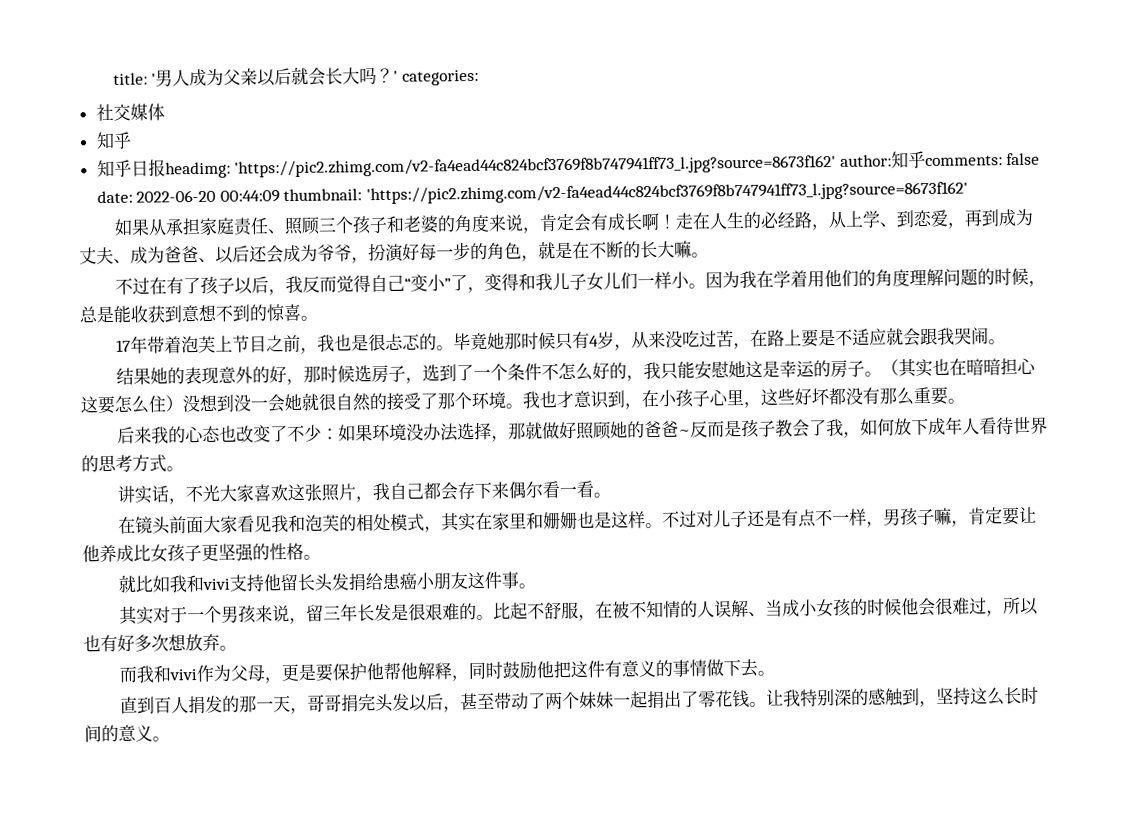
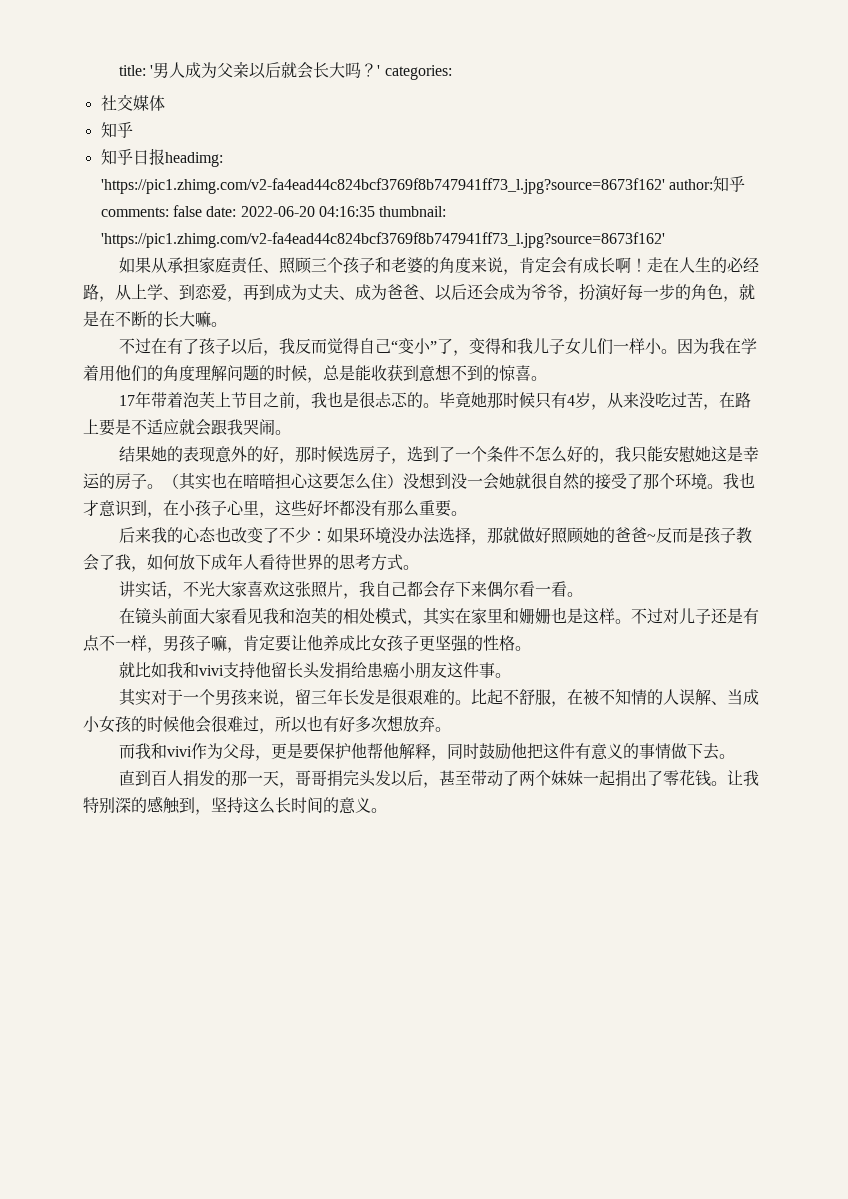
[234,154,837,178] 'https://pic2.zhimg.com/v2-fa4ead44c824bcf3769f8b747941ff73_l.jpg?source=8673f162' -> [100,178,665,194] 'https://pic1.zhimg.com/v2-fa4ead44c824bcf3769f8b747941ff73_l.jpg?source=8673f162'
[219,181,969,205] 00:44:09 thumbnail: 'https://pic2.zhimg.com/v2-fa4ead44c824bcf3769f8b747941ff73_l.jpg?source=8673f162' -> [318,206,447,217] [100,232,665,248] 04:16:35 thumbnail: 'https://pic1.zhimg.com/v2-fa4ead44c824bcf3769f8b747941ff73_l.jpg?source=8673f162'

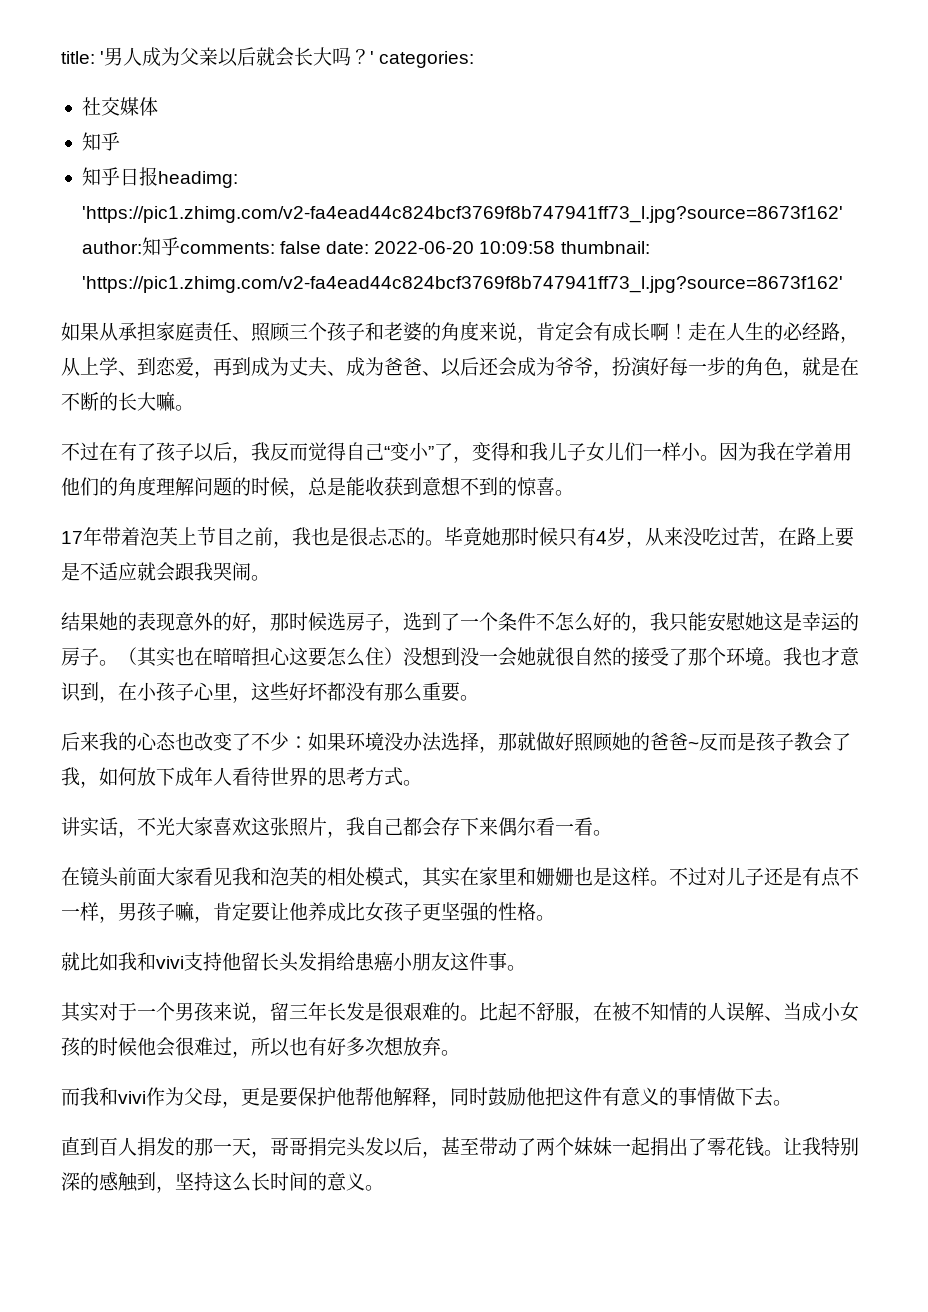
[318,206,375,217] 04:16:35 -> [479,241,556,254] 10:09:58

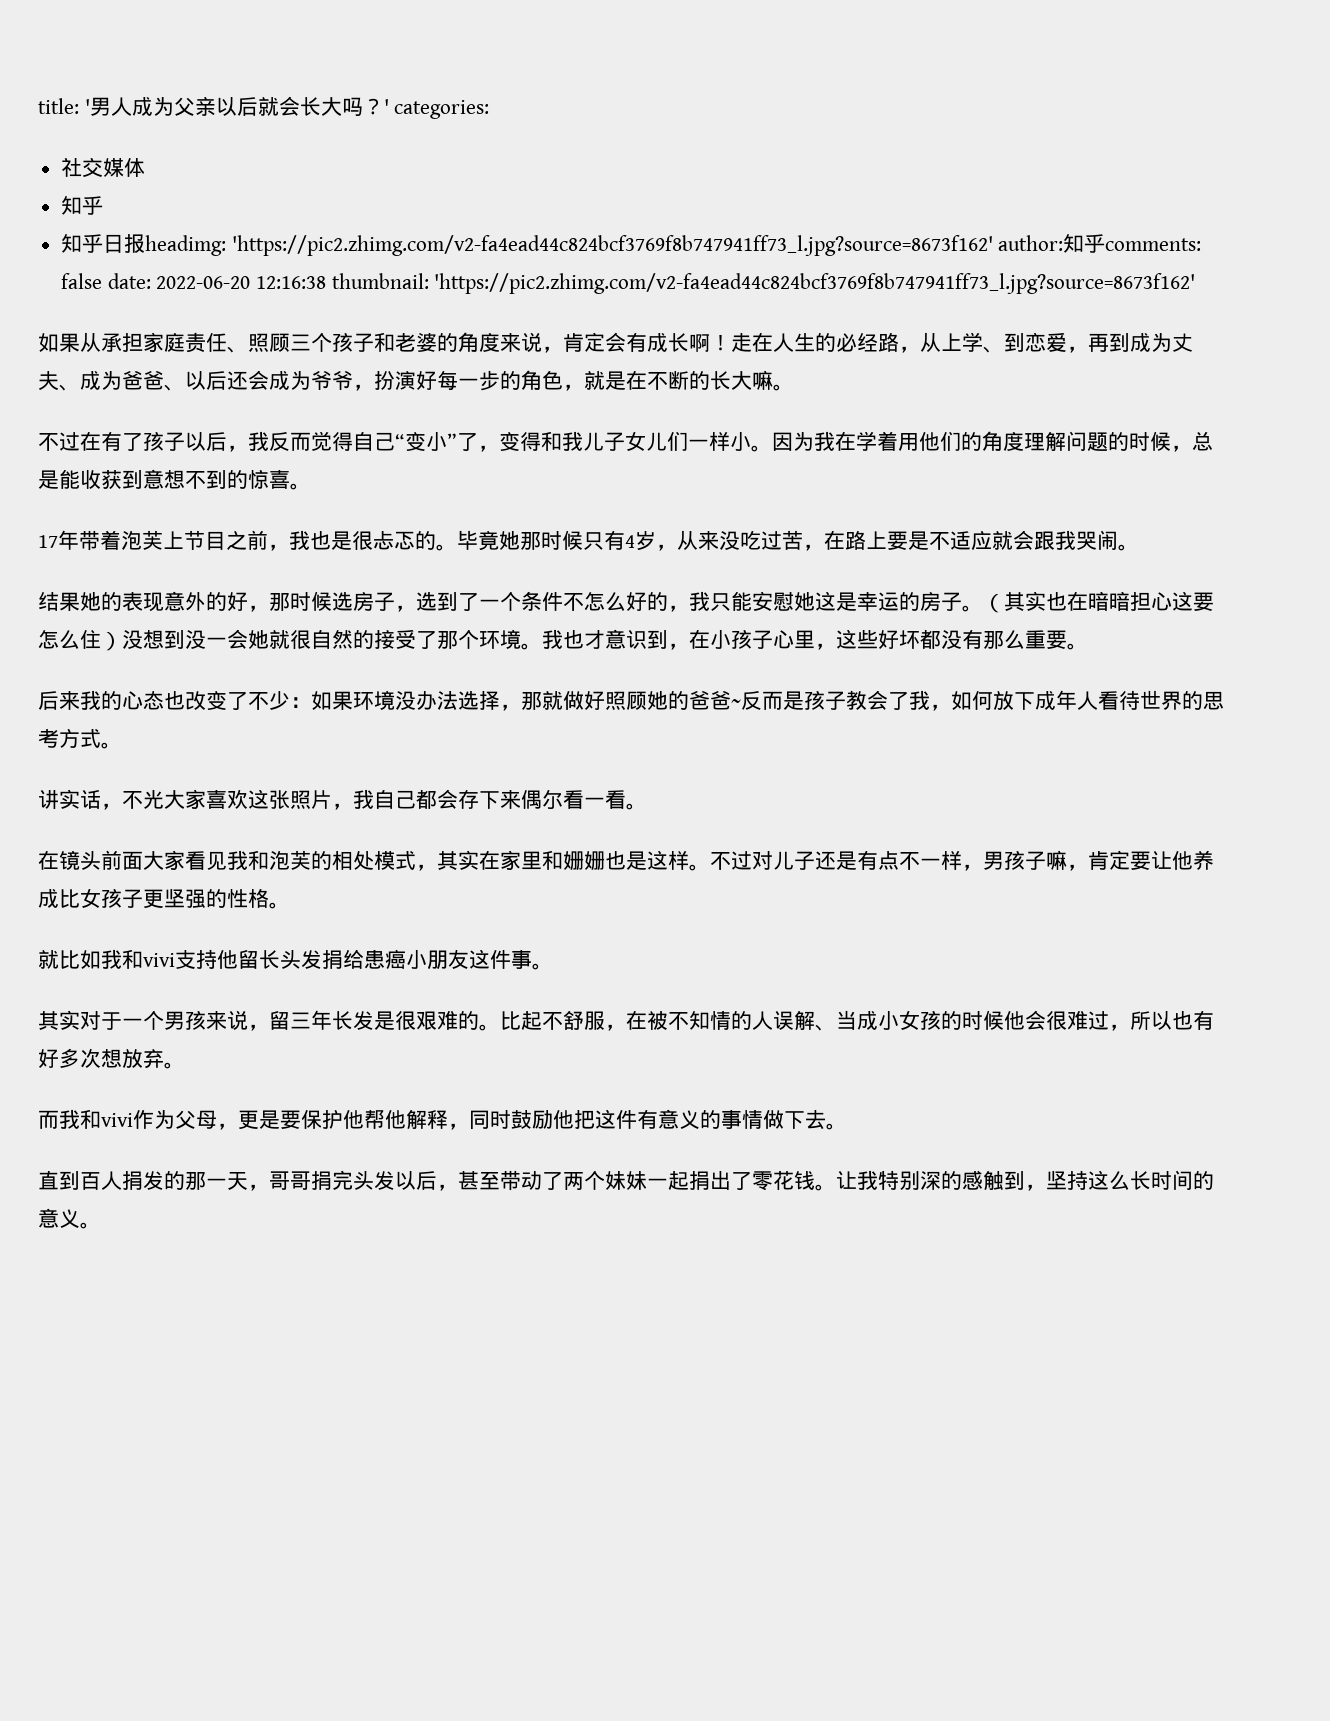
[81,206,843,223] 'https://pic1.zhimg.com/v2-fa4ead44c824bcf3769f8b747941ff73_l.jpg?source=8673f162' -> [231,235,993,256] 'https://pic2.zhimg.com/v2-fa4ead44c824bcf3769f8b747941ff73_l.jpg?source=8673f162'
[479,241,650,254] [81,276,843,293] 10:09:58 thumbnail: 'https://pic1.zhimg.com/v2-fa4ead44c824bcf3769f8b747941ff73_l.jpg?source=8673f162' -> [256,273,1196,294] 12:16:38 thumbnail: 'https://pic2.zhimg.com/v2-fa4ead44c824bcf3769f8b747941ff73_l.jpg?source=8673f162'

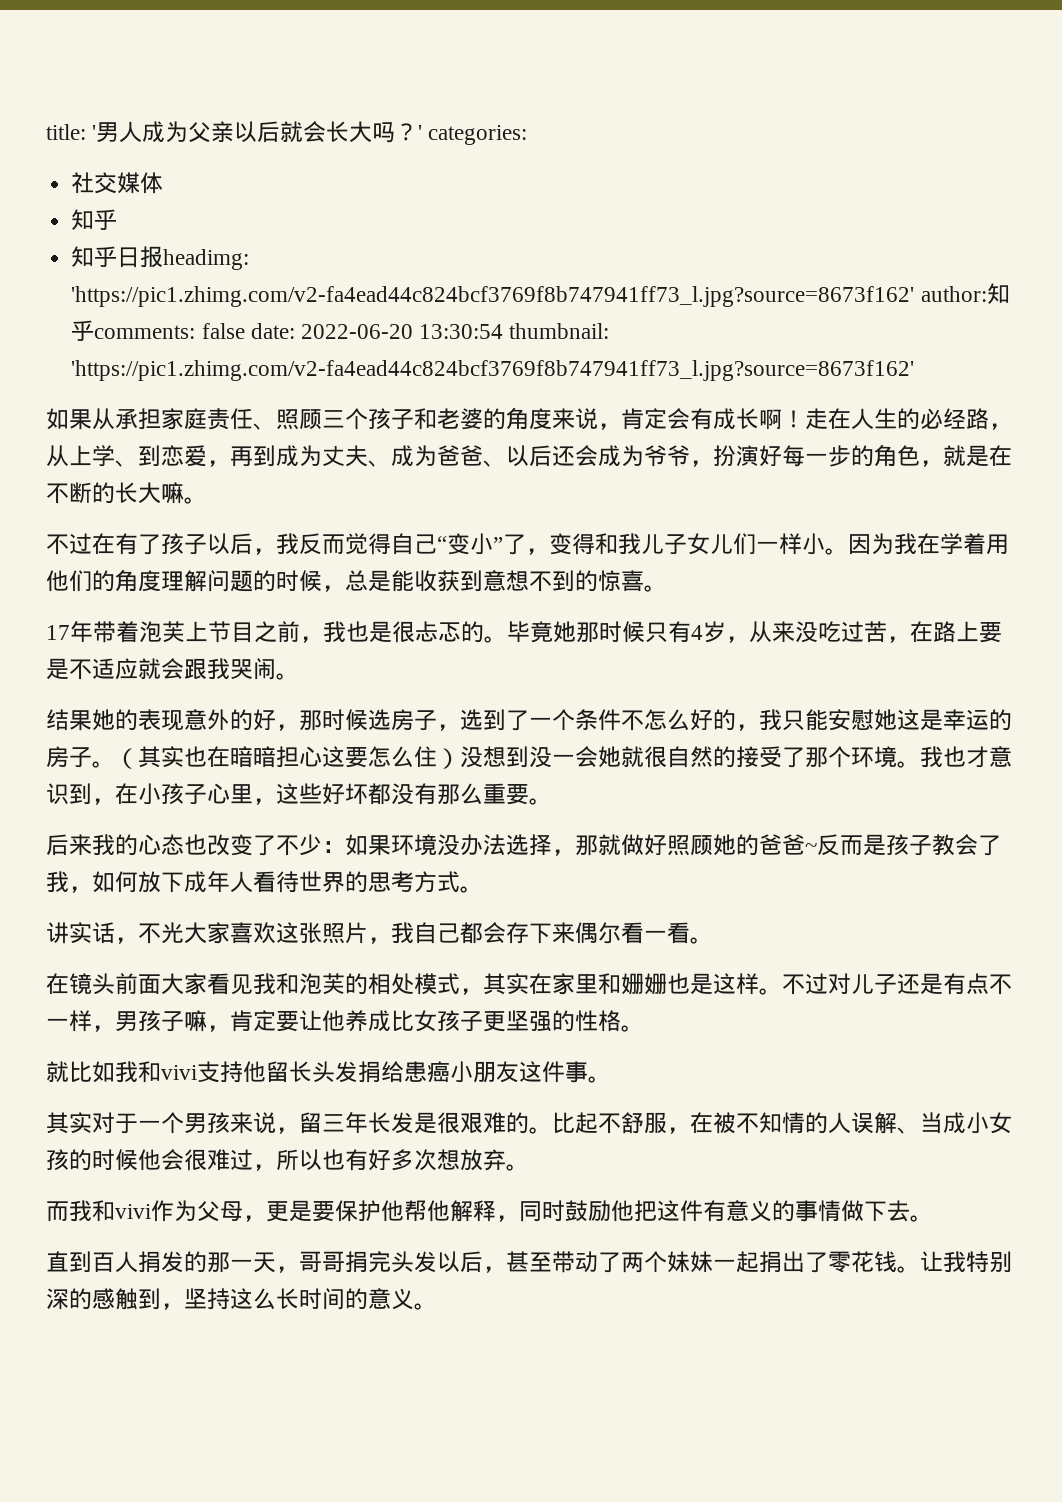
[231,235,993,256] 'https://pic2.zhimg.com/v2-fa4ead44c824bcf3769f8b747941ff73_l.jpg?source=8673f162' -> [71,286,915,307] 'https://pic1.zhimg.com/v2-fa4ead44c824bcf3769f8b747941ff73_l.jpg?source=8673f162'
[256,273,1196,294] 12:16:38 thumbnail: 'https://pic2.zhimg.com/v2-fa4ead44c824bcf3769f8b747941ff73_l.jpg?source=8673f162' -> [419,323,610,339] [71,360,915,381] 13:30:54 thumbnail: 'https://pic1.zhimg.com/v2-fa4ead44c824bcf3769f8b747941ff73_l.jpg?source=8673f162'

